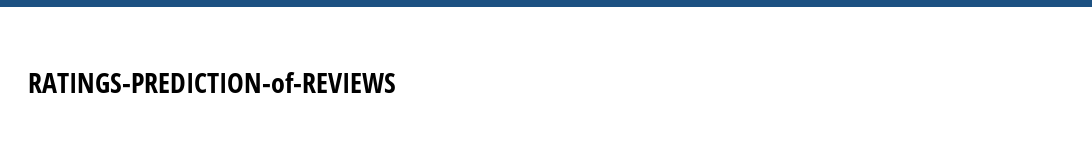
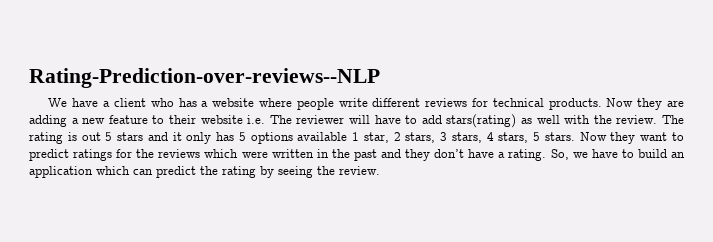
[28,72,396,93] RATINGS-PREDICTION-of-REVIEWS -> [29,68,380,88] [48,98,685,110] [29,114,685,128] [29,132,684,144] [29,149,685,161] [29,166,380,178] Rating-Prediction-over-reviews--NLP // We have a client who has a website where people write different reviews for technical products. Now they are adding a new feature to their website i.e. The reviewer will have to add stars(rating) as well with the review. The rating is out 5 stars and it only has 5 options available 1 star, 2 stars, 3 stars, 4 stars, 5 stars. Now they want to predict ratings for the reviews which were written in the past and they don’t have a rating. So, we have to build an application which can predict the rating by seeing the review.

